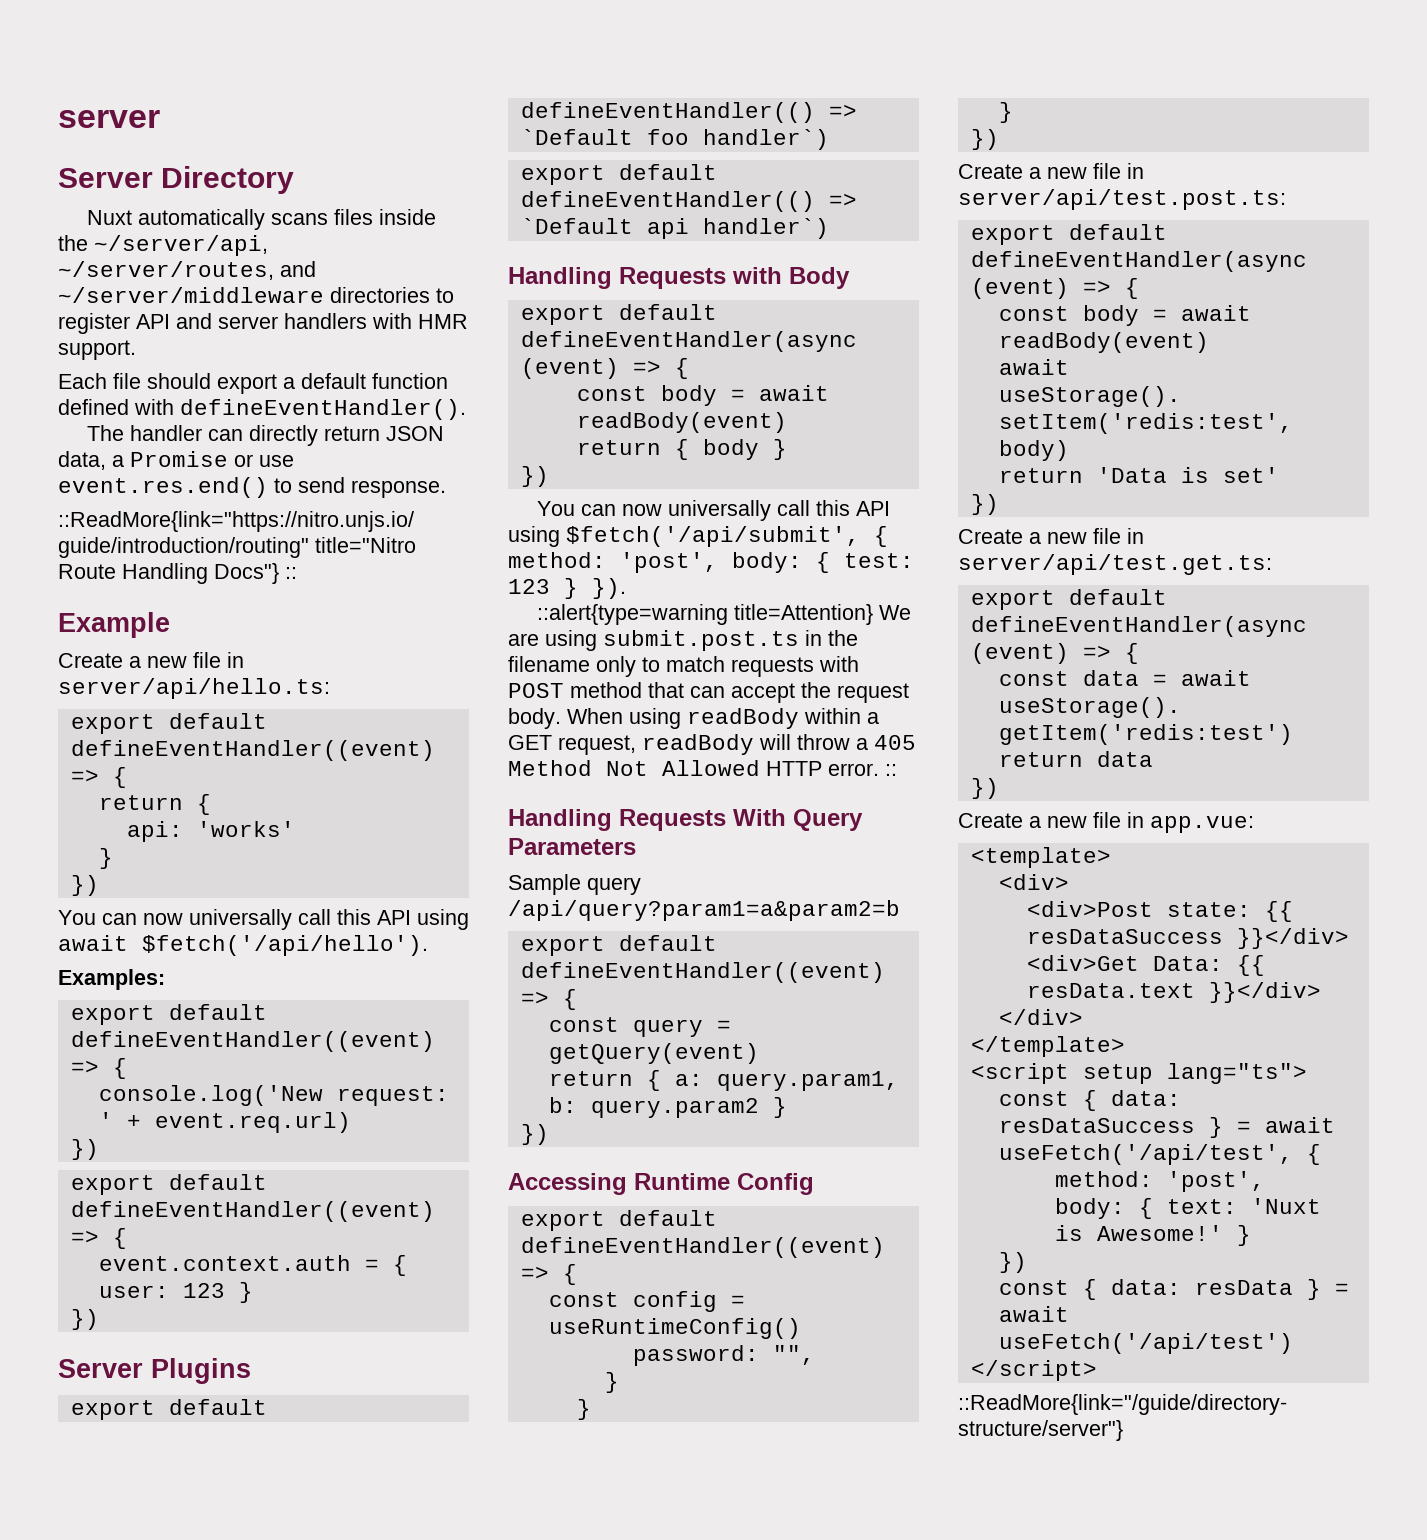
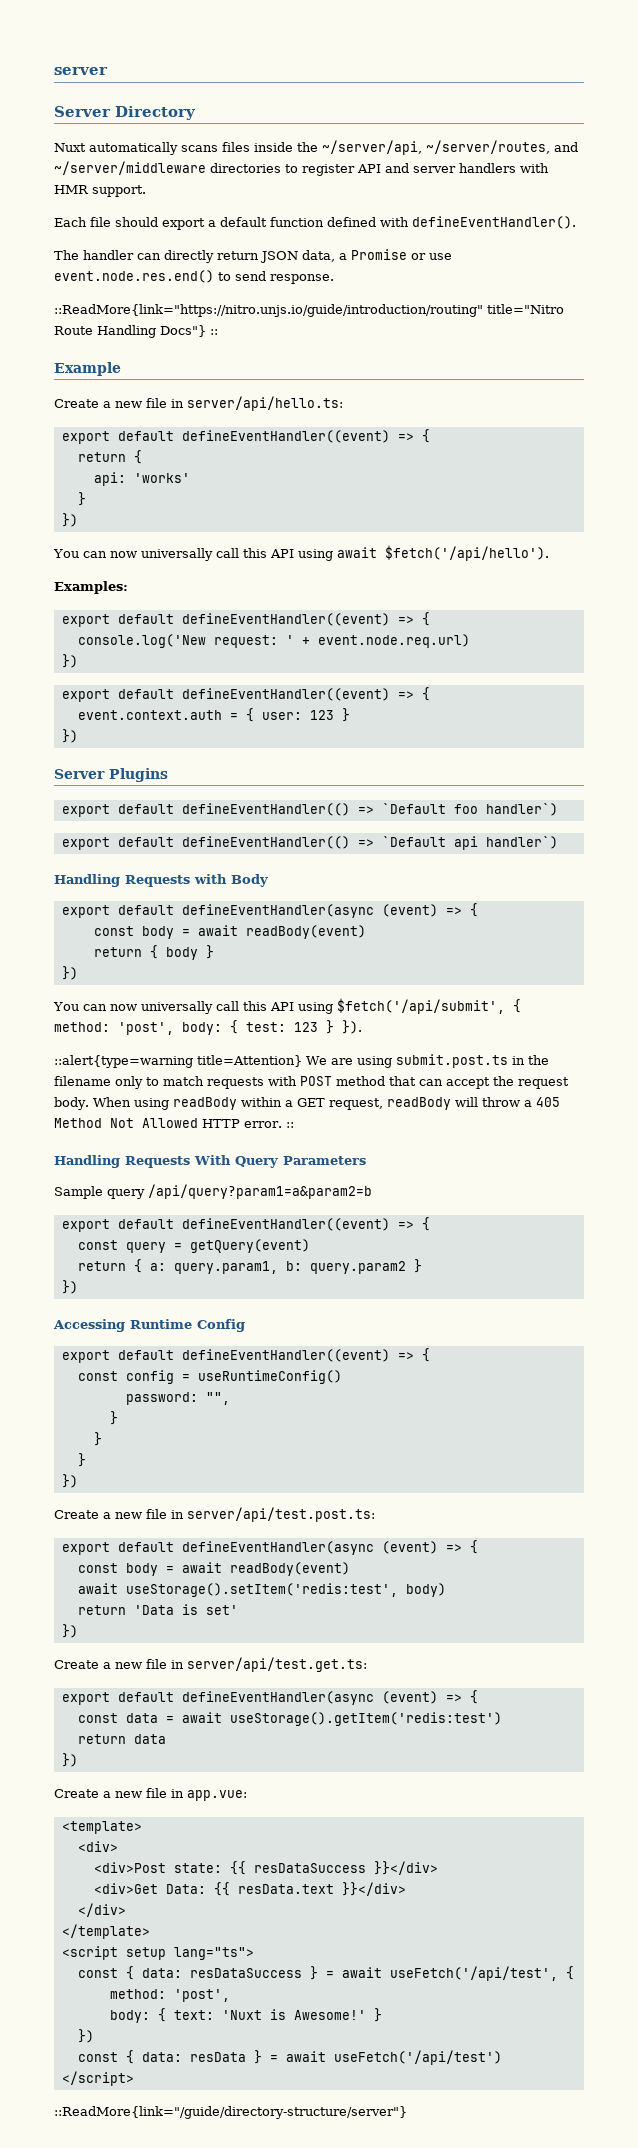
[58,477,268,498] event.res.end() -> [54,270,214,283] event.node.res.end()
[154,1112,351,1133] event.req.url) -> [317,634,470,648] event.node.req.url)

